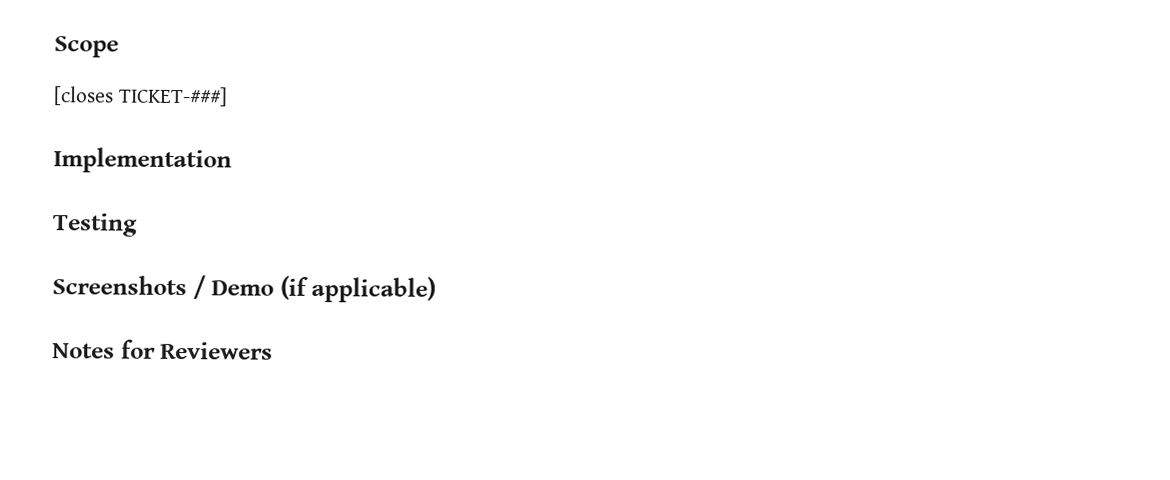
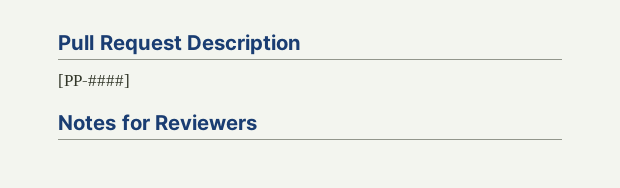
[54,36,119,58] [53,86,228,107] [53,147,232,174] [53,213,138,237] [52,275,437,303] Scope // [closes TICKET-###] // Implementation // Testing // Screenshots / Demo (if applicable) -> [58,34,302,55] [58,74,130,88] Pull Request Description // [PP-####]

